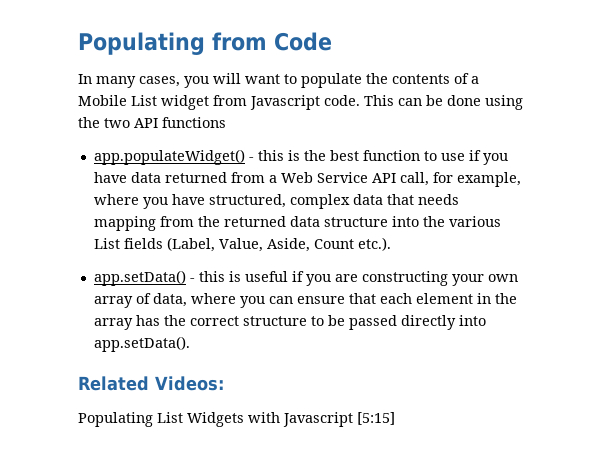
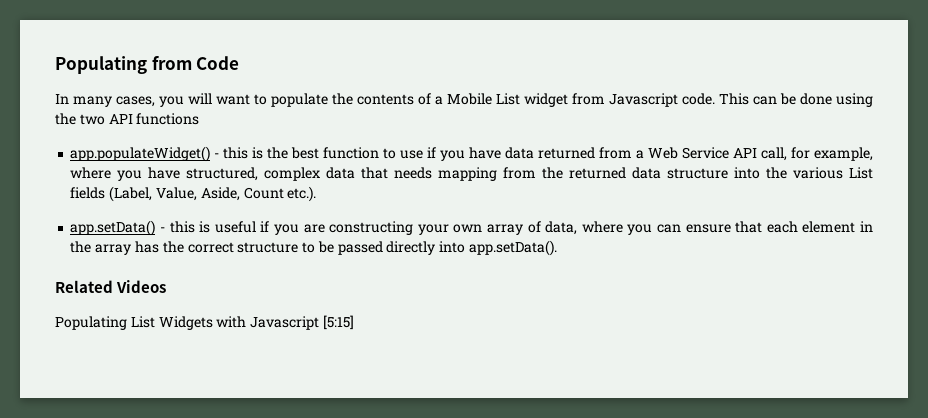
[155,376,224,391] Videos: -> [116,280,167,293] Videos

